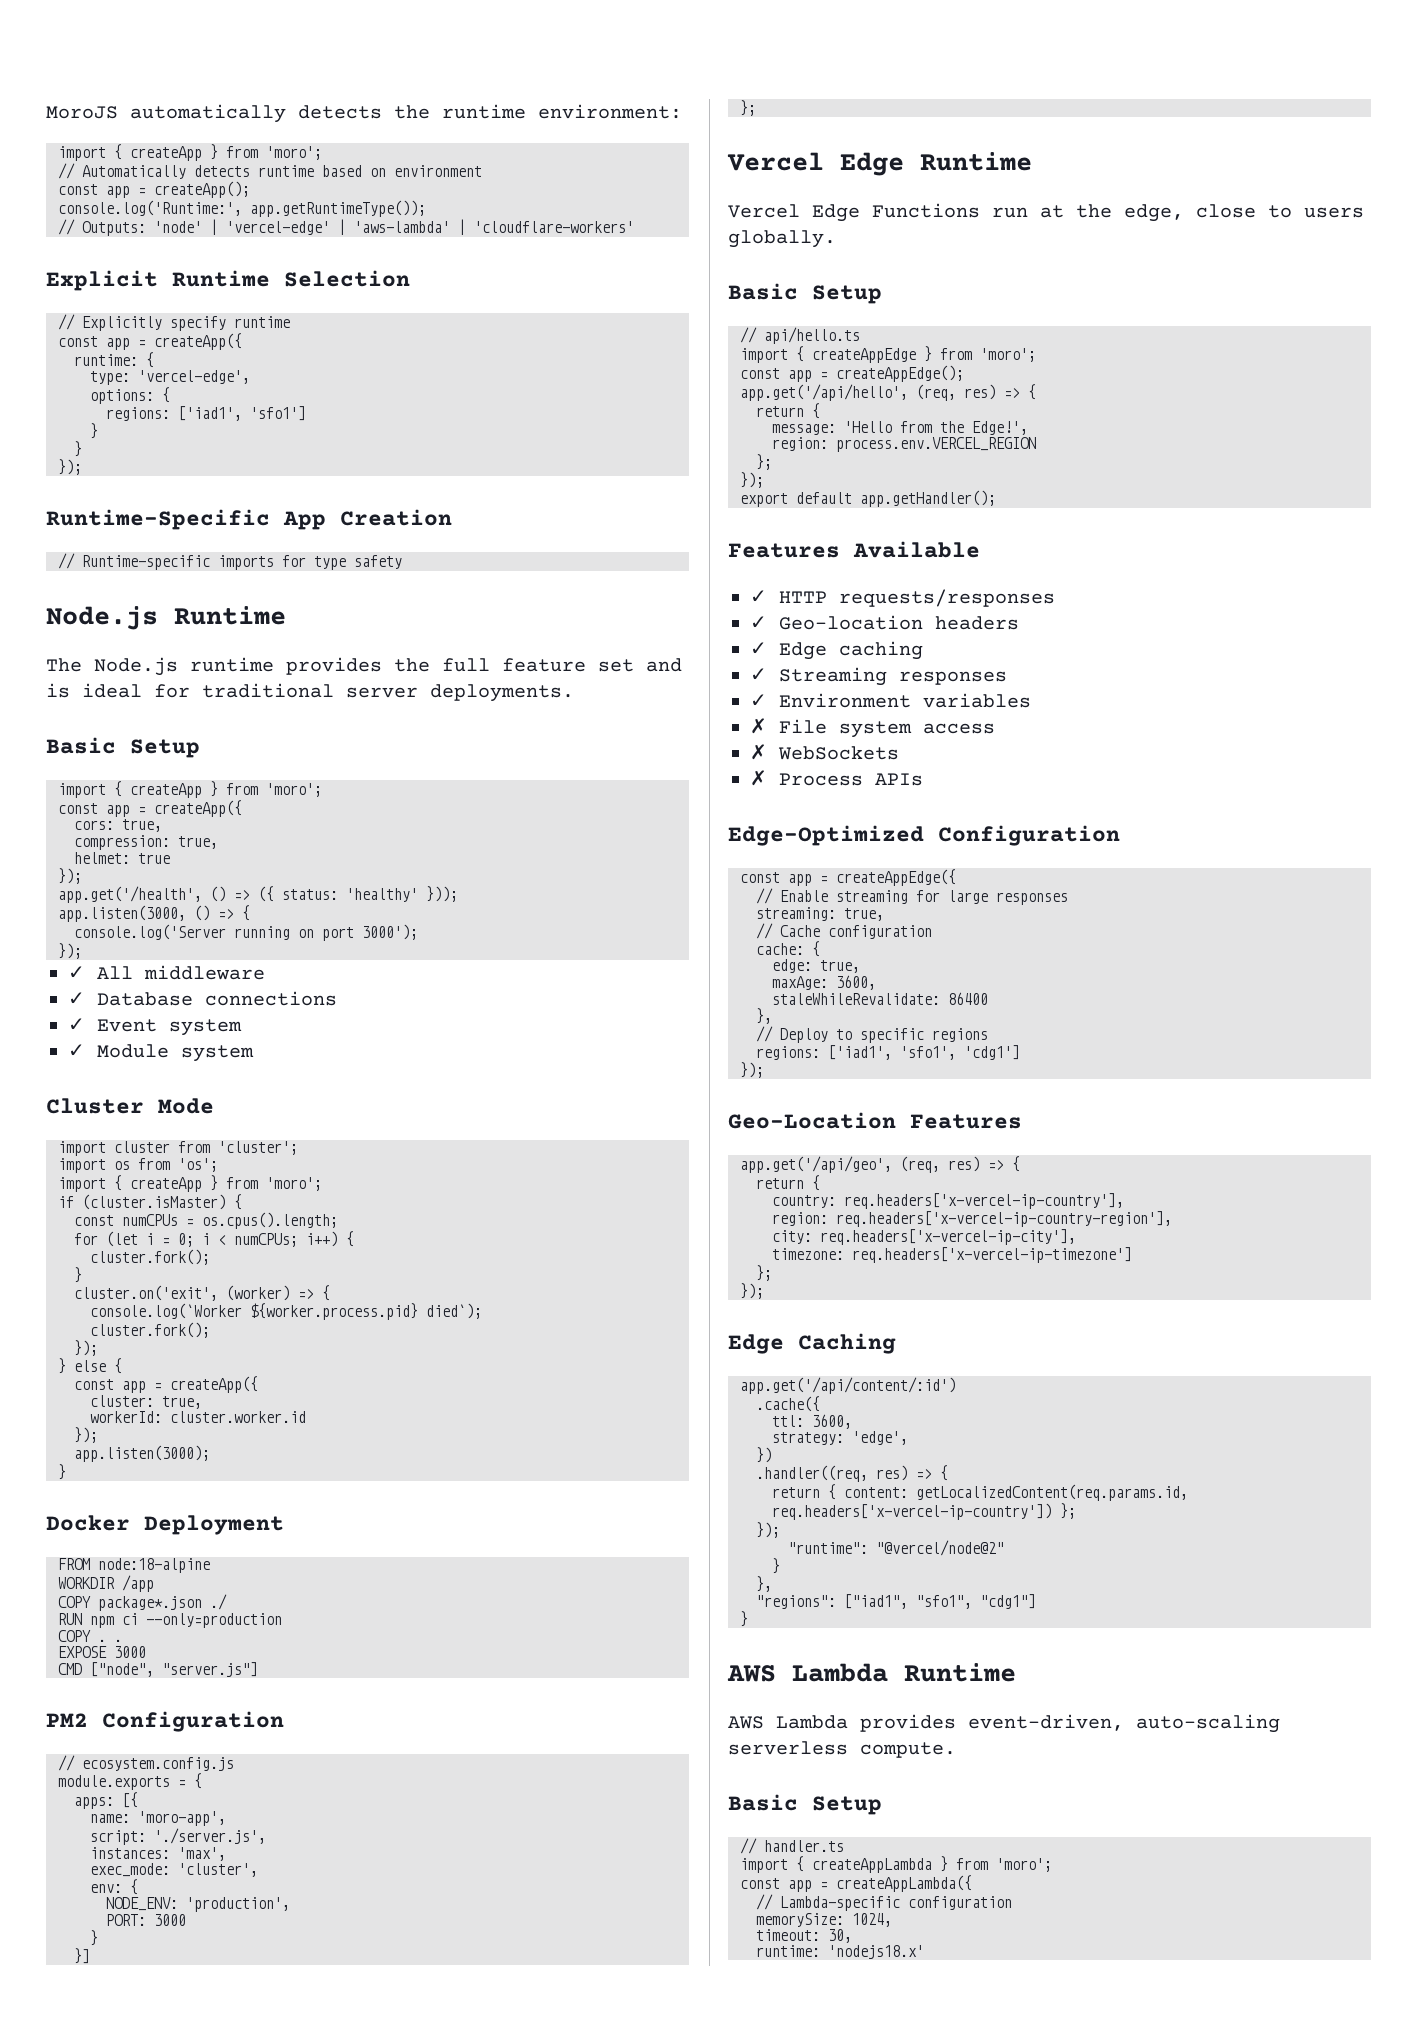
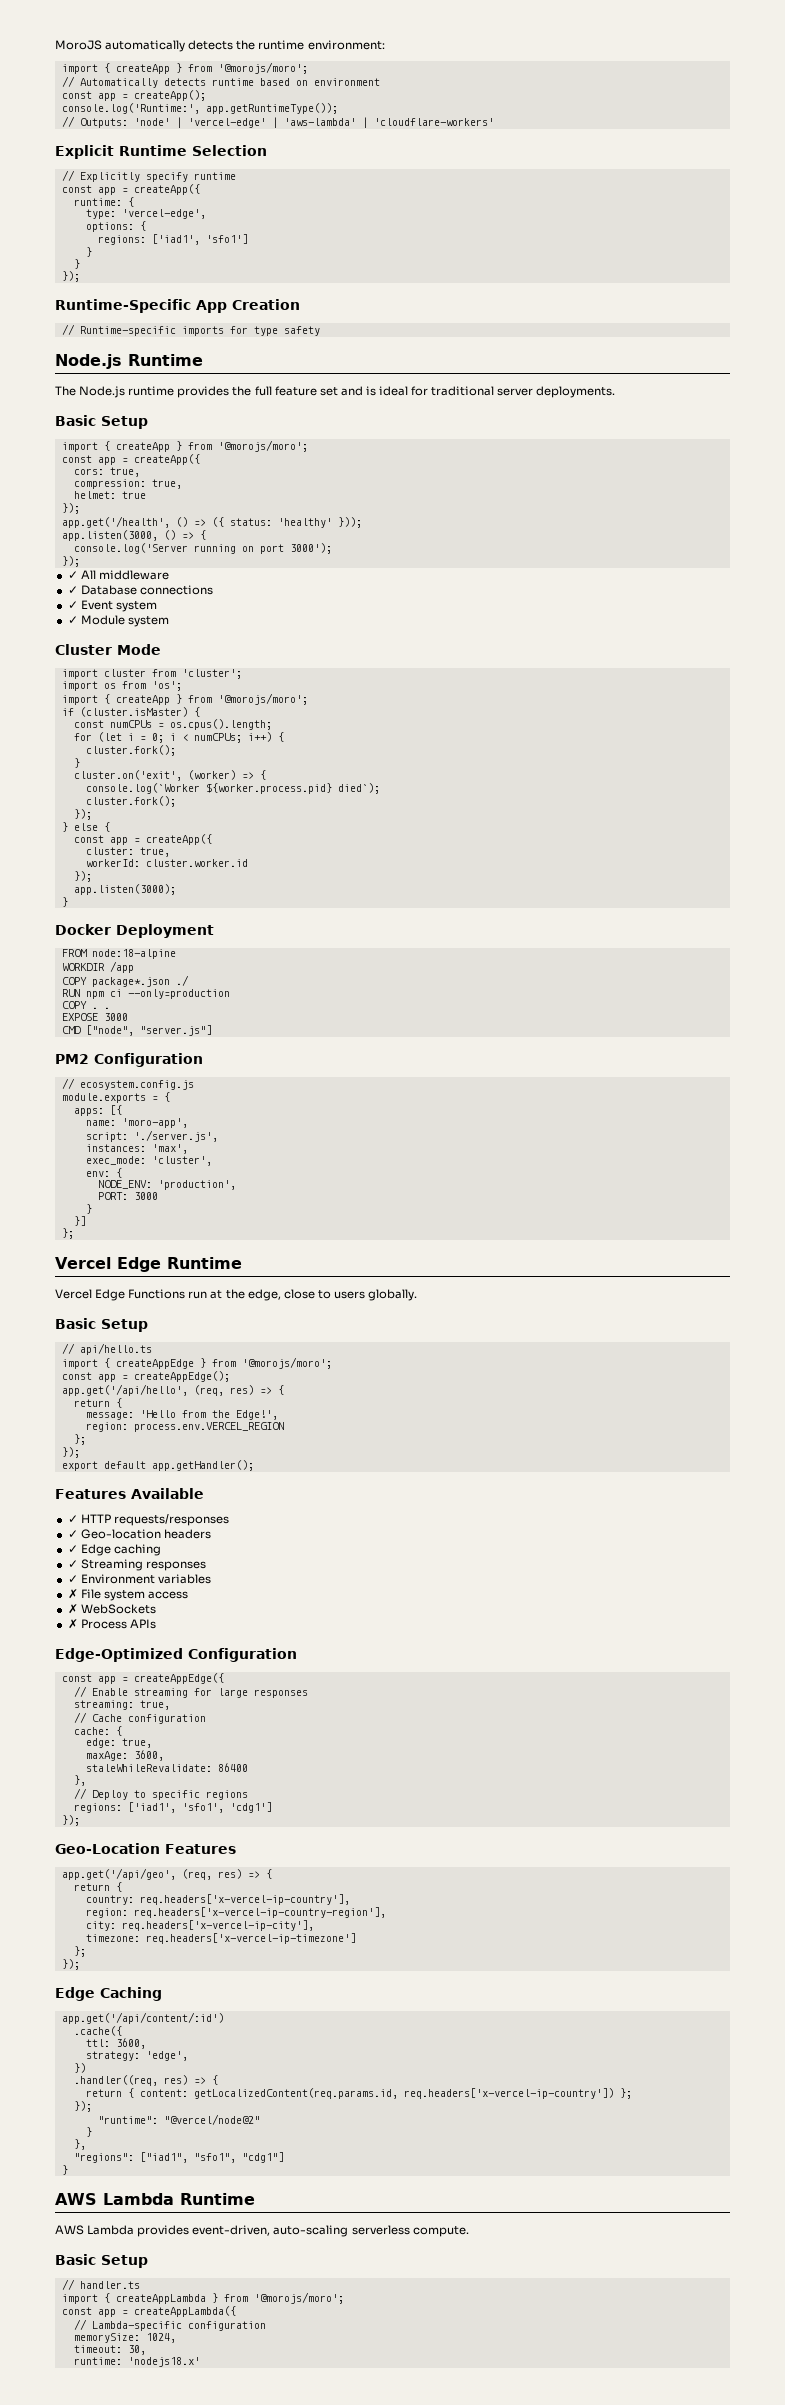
[266,146,322,160] 'moro'; -> [217,62,308,74] '@morojs/moro';
[266,783,322,797] 'moro'; -> [217,440,308,452] '@morojs/moro';
[266,1177,322,1191] 'moro'; -> [217,693,308,705] '@morojs/moro';
[980,348,1036,362] 'moro'; -> [241,1357,332,1369] '@morojs/moro';
[996,1858,1052,1872] 'moro'; -> [253,2292,344,2304] '@morojs/moro';

